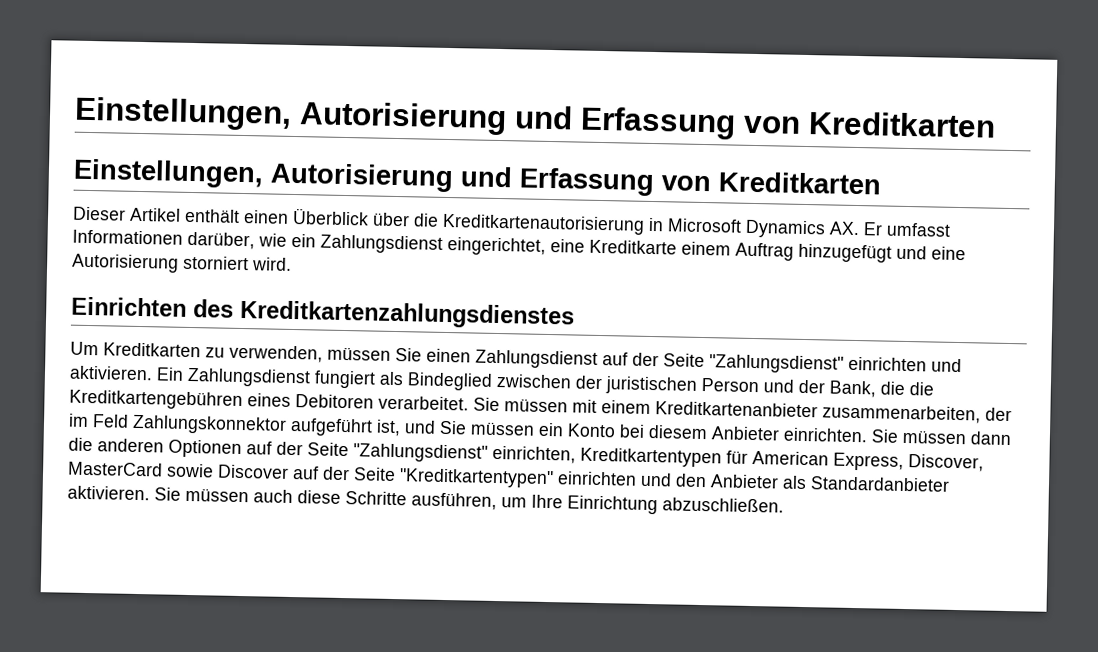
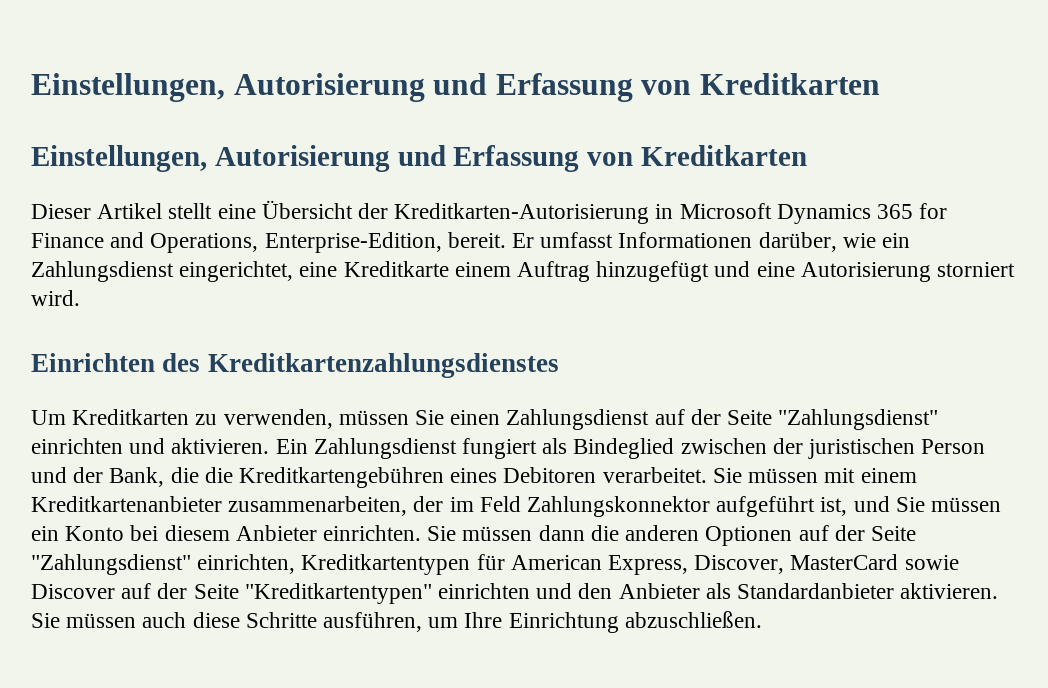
[184,207,860,239] enthält einen Überblick über die Kreditkartenautorisierung in Microsoft Dynamics AX. -> [168,200,948,224] [31,232,506,253] stellt eine Übersicht der Kreditkarten-Autorisierung in Microsoft Dynamics 365 for Finance and Operations, Enterprise-Edition, bereit.

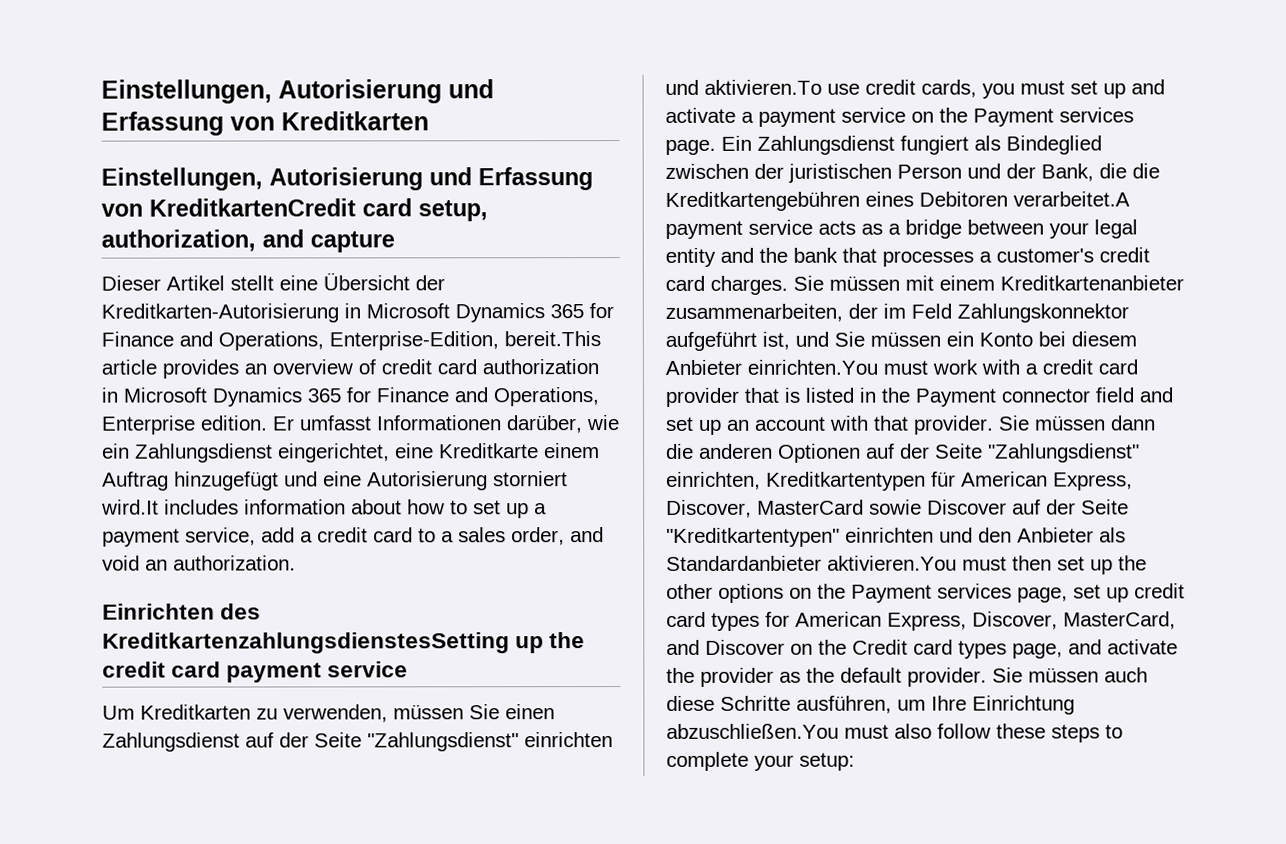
[641,145,808,166] Kreditkarten -> [149,198,488,222] [101,229,395,253] KreditkartenCredit card setup, authorization, and capture
[447,232,506,248] bereit. -> [504,331,601,347] [101,359,599,379] [101,387,599,407] [101,415,268,435] bereit.This article provides an overview of credit card authorization in Microsoft Dynamics 365 for Finance and Operations, Enterprise edition.
[31,290,80,306] [31,353,559,378] wird. // Einrichten des Kreditkartenzahlungsdienstes -> [101,499,547,519] [102,527,604,547] [102,555,296,571] [102,603,262,620] [102,632,586,654] [102,661,409,683] wird.It includes information about how to set up a payment service, add a credit card to a sales order, and void an authorization. // Einrichten des KreditkartenzahlungsdienstesSetting up the credit card payment service
[171,438,270,454] aktivieren. -> [704,79,1165,99] [665,107,1134,127] [665,139,716,155] aktivieren.To use credit cards, you must set up and activate a payment service on the Payment services page.
[602,467,707,483] verarbeitet. -> [1013,191,1130,207] [665,219,1138,239] [665,247,1150,267] [665,275,788,295] verarbeitet.A payment service acts as a bridge between your legal entity and the bank that processes a customer's credit card charges.
[323,525,422,541] einrichten. -> [747,359,1138,375] [665,387,1173,407] [665,415,994,435] einrichten.You must work with a credit card provider that is listed in the Payment connector field and set up an account with that provider.
[900,583,999,599] aktivieren. -> [827,555,1147,575] [666,583,1185,603] [666,611,1176,631] [666,639,1178,659] [666,667,987,687] aktivieren.You must then set up the other options on the Payment services page, set up credit card types for American Express, Discover, MasterCard, and Discover on the Credit card types page, and activate the provider as the default provider.
[624,611,762,628] abzuschließen. -> [666,723,1123,743] [666,751,855,771] abzuschließen.You must also follow these steps to complete your setup:

